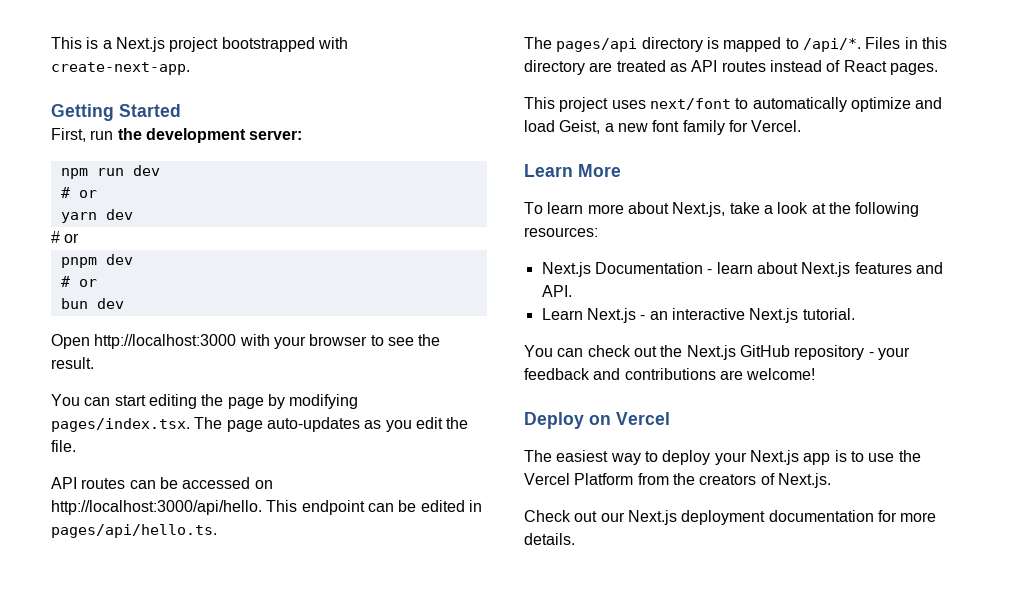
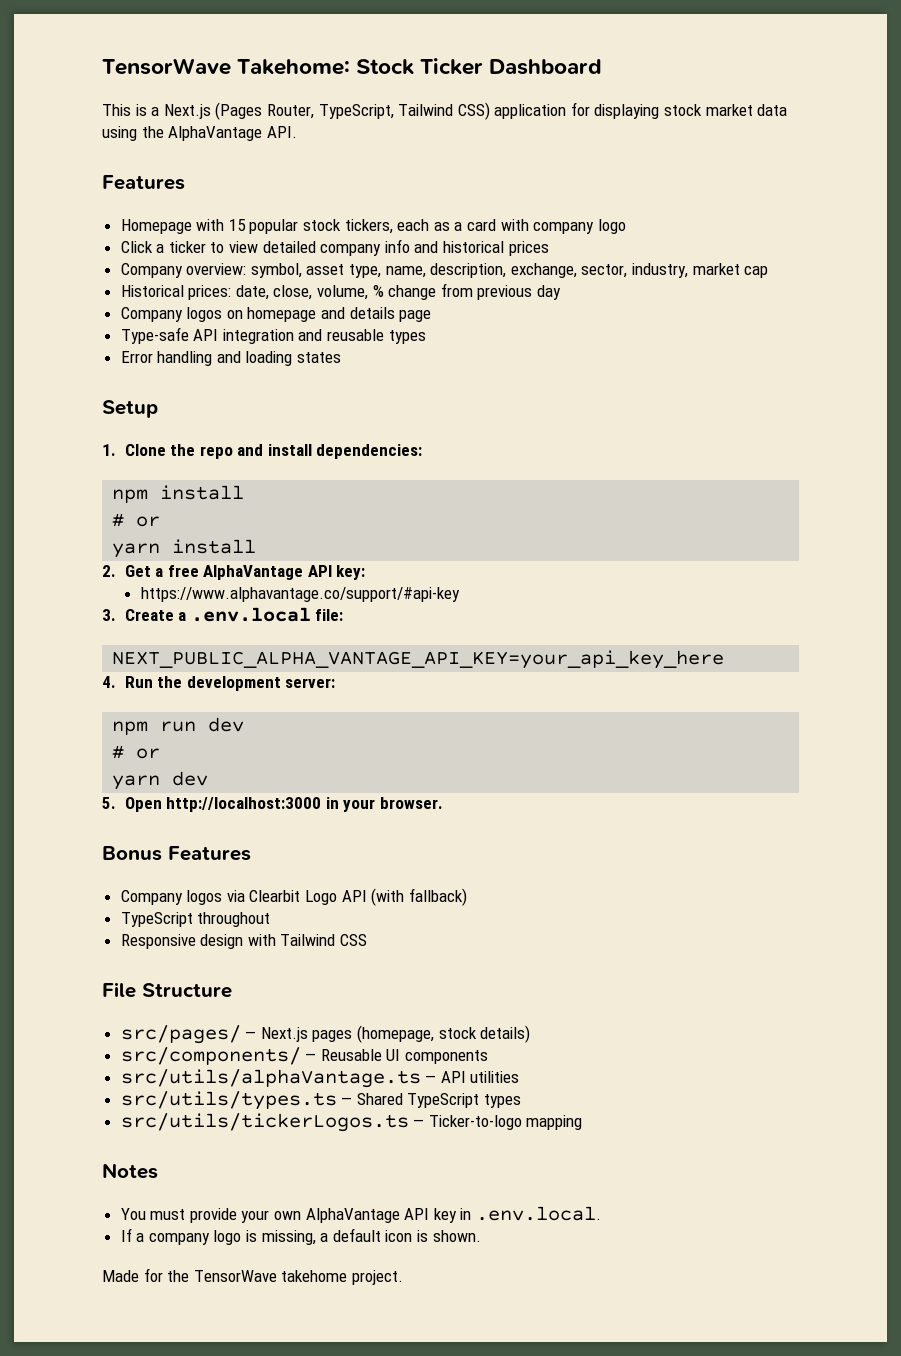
[51,37,348,52] [51,62,190,75] [51,104,181,121] [51,128,114,142] This is a Next.js project bootstrapped with create-next-app. // Getting Started // First, run -> [102,58,603,75] [102,102,788,120] [102,126,297,141] [102,175,185,190] [120,219,626,234] [120,239,549,256] [120,263,769,278] [120,283,562,300] [120,307,432,322] [120,327,426,344] [120,351,342,366] [102,400,158,418] [102,444,423,459] [112,485,245,503] [112,513,161,527] [112,539,257,558] [102,565,366,580] [140,587,460,602] [102,607,344,622] [112,650,725,669] [102,676,153,688] TensorWave Takehome: Stock Ticker Dashboard // This is a Next.js (Pages Router, TypeScript, Tailwind CSS) application for displaying stock market data using the AlphaVantage API. // Features // Homepage with 15 popular stock tickers, each as a card with company logo // Click a ticker to view detailed company info and historical prices // Company overview: symbol, asset type, name, description, exchange, sector, industry, market cap // Historical prices: date, close, volume, % change from previous day // Company logos on homepage and details page // Type-safe API integration and reusable types // Error handling and loading states // Setup // 1. Clone the repo and install dependencies: // npm install // # or // yarn install // 2. Get a free AlphaVantage API key: // https://www.alphavantage.co/support/#api-key // 3. Create a .env.local file: // NEXT_PUBLIC_ALPHA_VANTAGE_API_KEY=your_api_key_here // 4. Run
[51,231,80,243] [60,254,133,268] [60,276,97,287] [60,298,124,309] [51,334,441,349] [51,357,94,369] [51,394,359,409] [51,417,469,432] [51,440,76,452] [51,477,273,489] [51,500,482,515] [51,524,217,538] [524,37,947,52] [524,60,938,75] [524,97,943,112] [524,120,802,135] [524,164,621,177] [524,202,920,217] [524,227,598,237] [541,262,943,277] [541,285,572,297] [541,308,855,323] [524,345,910,360] [524,368,816,380] [524,412,670,429] [524,450,921,465] [524,473,831,488] [524,510,937,525] [524,533,575,545] # or // pnpm dev // # or // bun dev // Open http://localhost:3000 with your browser to see the result. // You can start editing the page by modifying pages/index.tsx. The page auto-updates as you edit the file. // API routes can be accessed on http://localhost:3000/api/hello. This endpoint can be edited in pages/api/hello.ts. // The pages/api directory is mapped to /api/*. Files in this directory are treated as API routes instead of React pages. // This project uses next/font to automatically optimize and load Geist, a new font family for Vercel. // Learn More // To learn more about Next.js, take a look at the following resources: // Next.js Documentation - learn about Next.js features and API. // Learn Next.js - an interactive Next.js tutorial. // You can check out the Next.js GitHub repository - your feedback and contributions are welcome! // Deploy on Vercel // The easiest way to deploy your Next.js app is to use the Vercel Platform from the creators of Next.js. // Check out our Next.js deployment documentation for more details. -> [102,797,443,812] [102,846,251,861] [120,888,467,906] [120,912,271,927] [120,934,368,949] [102,982,232,998] [120,1025,531,1044] [120,1047,489,1065] [120,1069,520,1088] [120,1091,522,1110] [120,1113,583,1132] [102,1163,158,1179] [120,1206,602,1223] [120,1228,481,1245] [102,1268,403,1285] 5. Open http://localhost:3000 in your browser. // Bonus Features // Company logos via Clearbit Logo API (with fallback) // TypeScript throughout // Responsive design with Tailwind CSS // File Structure // src/pages/ — Next.js pages (homepage, stock details) // src/components/ — Reusable UI components // src/utils/alphaVantage.ts — API utilities // src/utils/types.ts — Shared TypeScript types // src/utils/tickerLogos.ts — Ticker-to-logo mapping // Notes // You must provide your own AlphaVantage API key in .env.local. // If a company logo is missing, a default icon is shown. // Made for the TensorWave takehome project.

